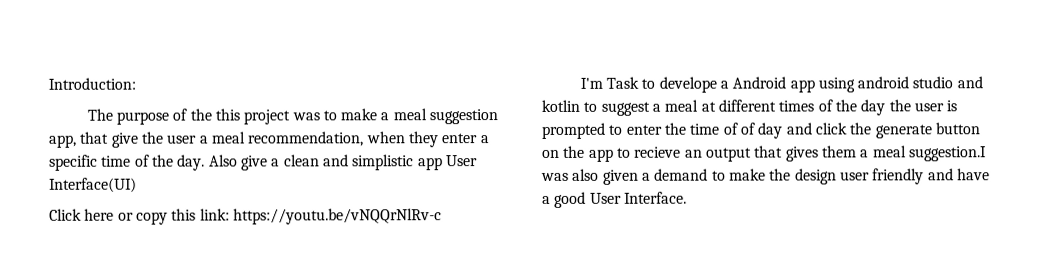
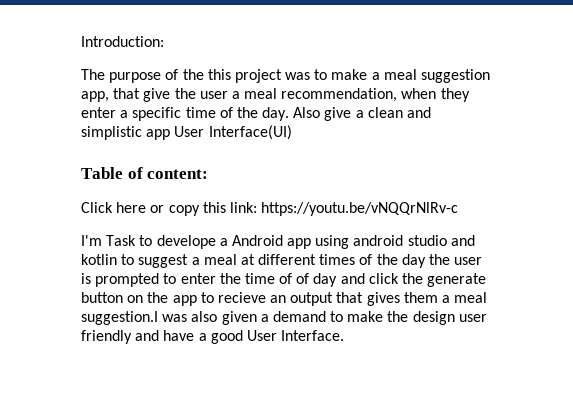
(137, 185) none -> [81,167,209,179] // Table of content:

